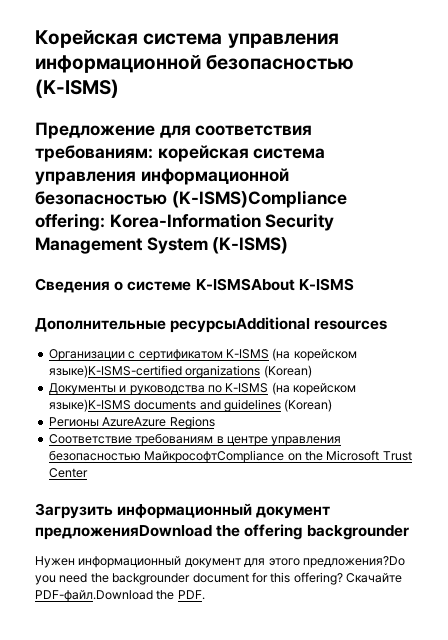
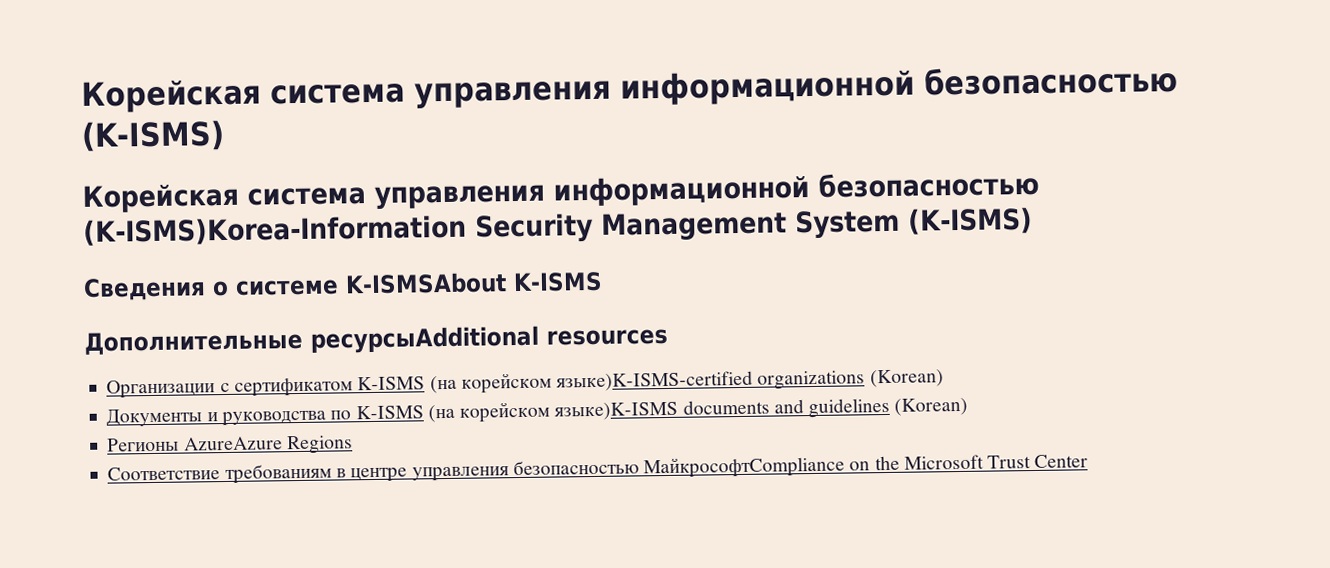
[35,122,313,139] [35,145,326,162] [35,168,289,185] [35,190,347,208] [35,213,261,231] Предложение для соответствия требованиям: корейская система управления информационной безопасностью (K-ISMS)Compliance offering: Korea-Information -> [82,170,1039,213] [83,214,467,246] Корейская система управления информационной безопасностью (K-ISMS)Korea-Information
[35,503,331,519] [35,524,409,540] [35,556,405,568] [35,572,402,585] [35,590,205,602] // Загрузить информационный документ предложенияDownload the offering backgrounder // Нужен информационный документ для этого предложения?Do you need the backgrounder document for this offering? Скачайте PDF-файл.Download the PDF. -> (1089, 461) none

